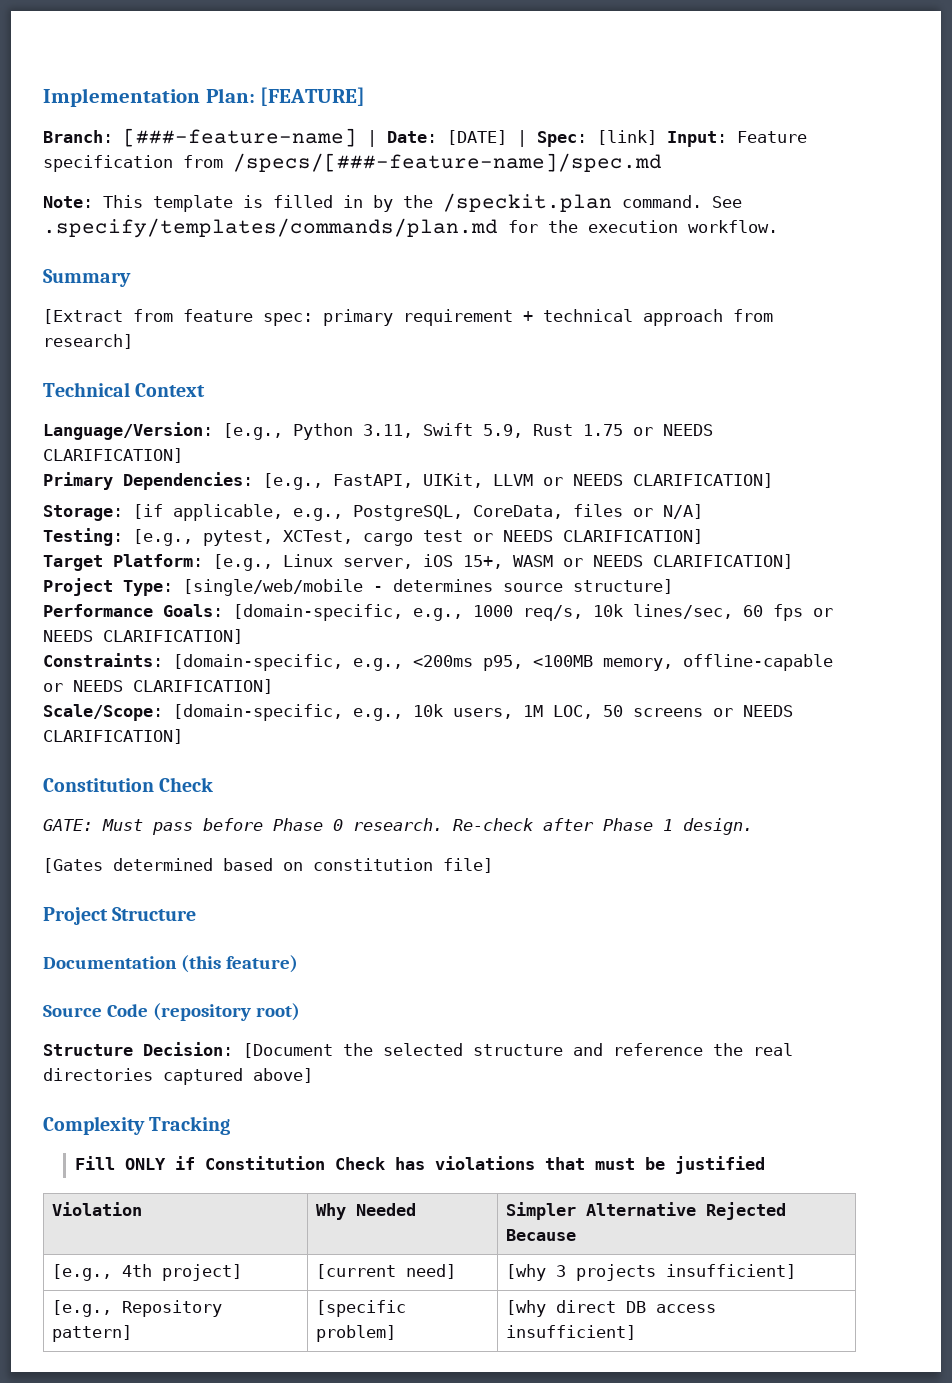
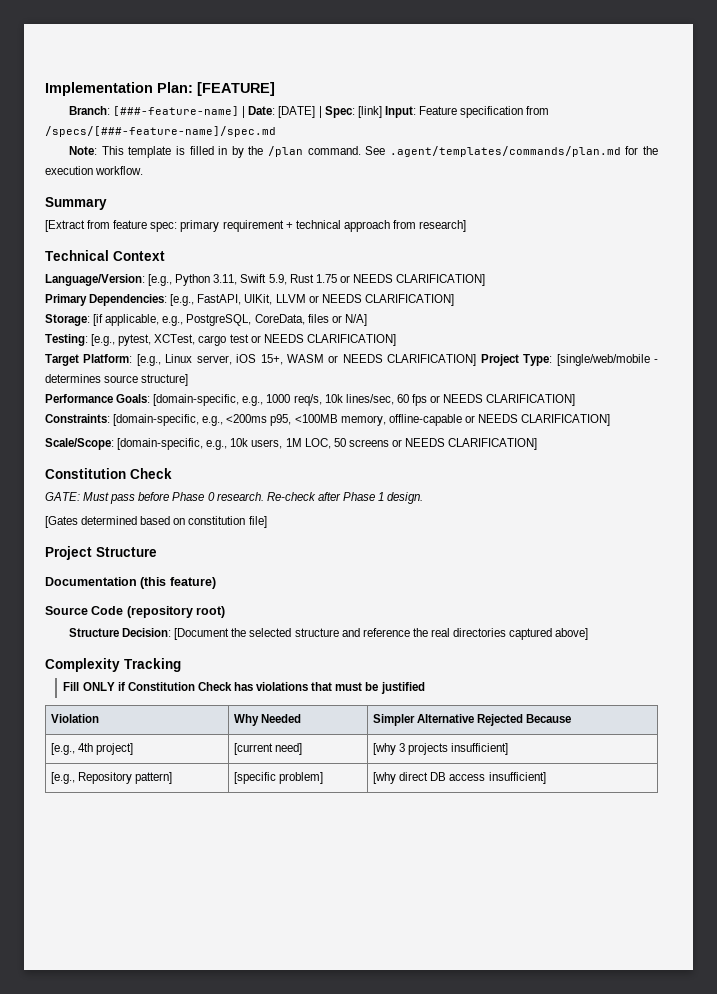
[443,193,612,212] /speckit.plan -> [267,146,303,157] /plan
[43,218,498,238] .specify/templates/commands/plan.md -> [389,146,621,157] .agent/templates/commands/plan.md

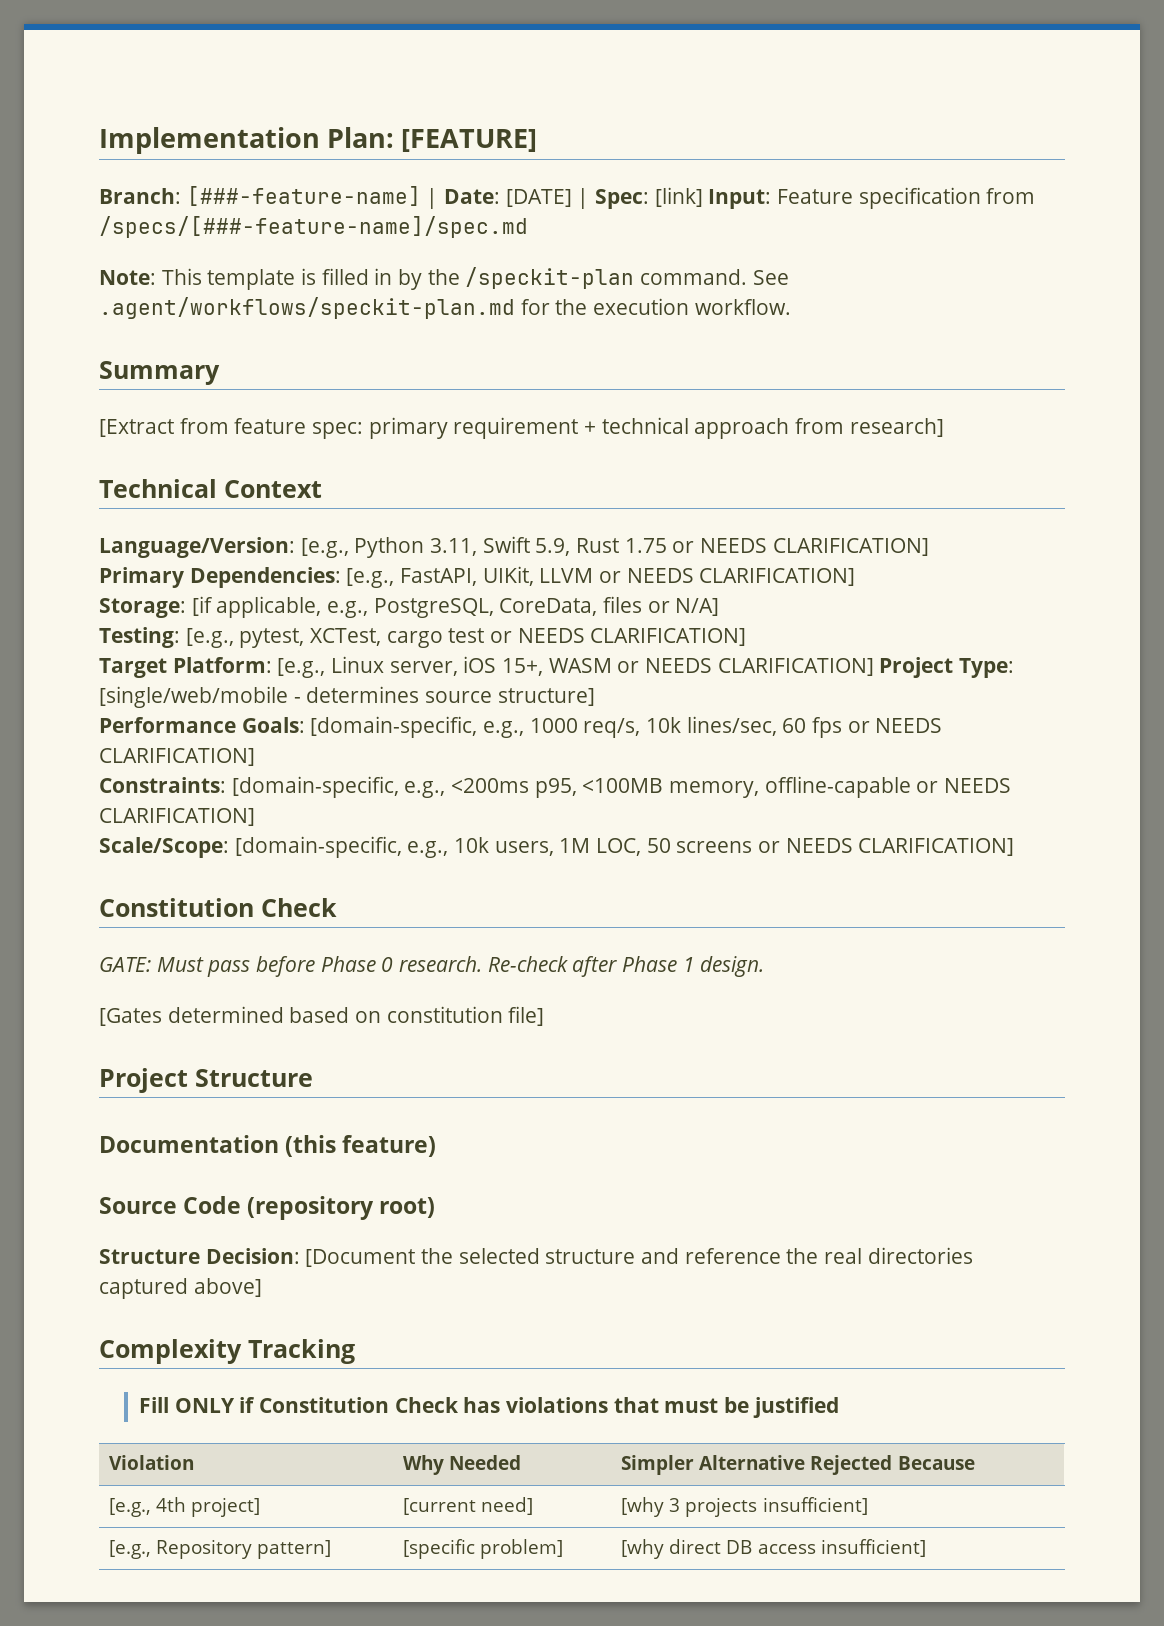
[267,146,303,157] /plan -> [465,267,635,289] /speckit-plan
[389,146,621,157] .agent/templates/commands/plan.md -> [99,297,515,319] .agent/workflows/speckit-plan.md

